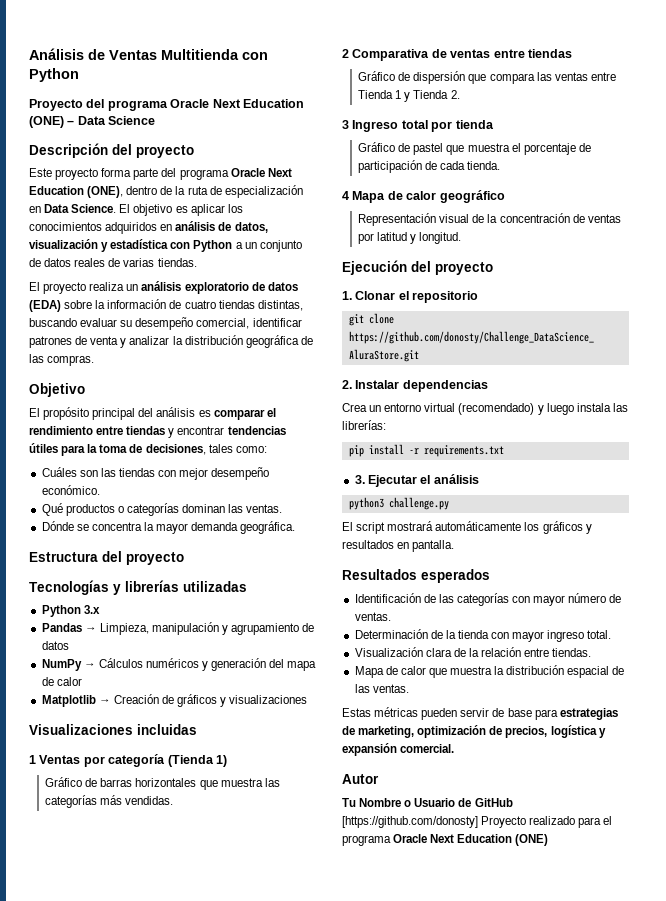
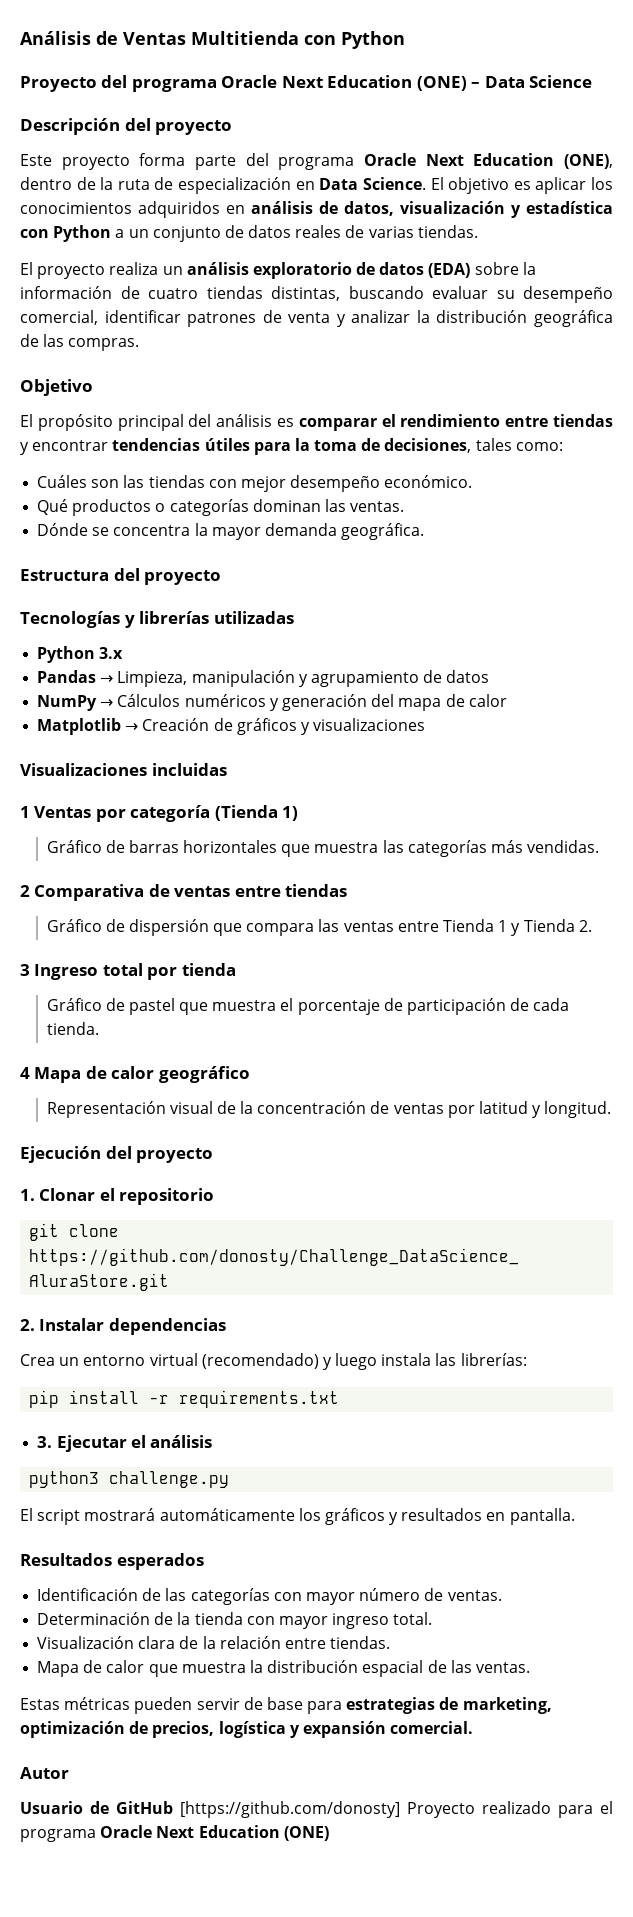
[342,798,412,807] Tu Nombre o -> (69, 1773) none

